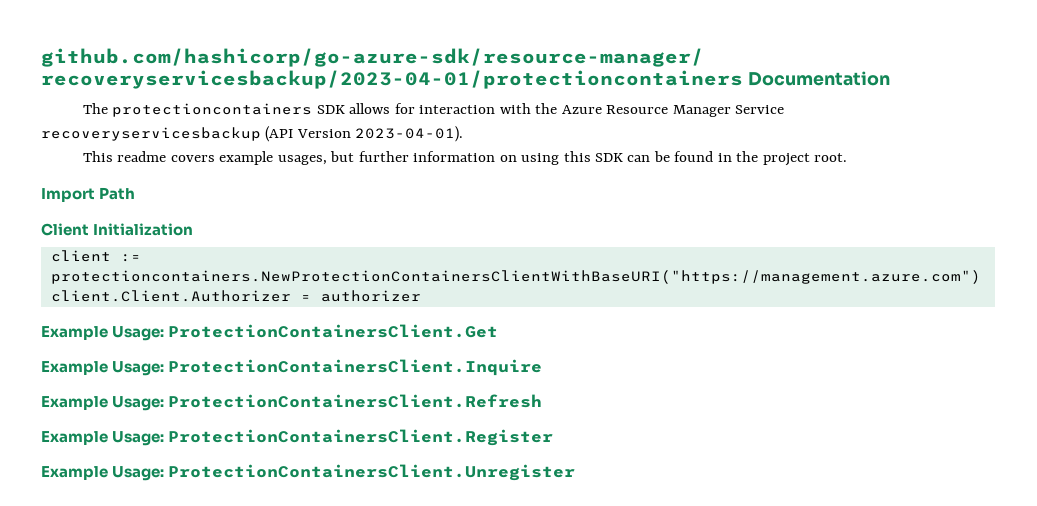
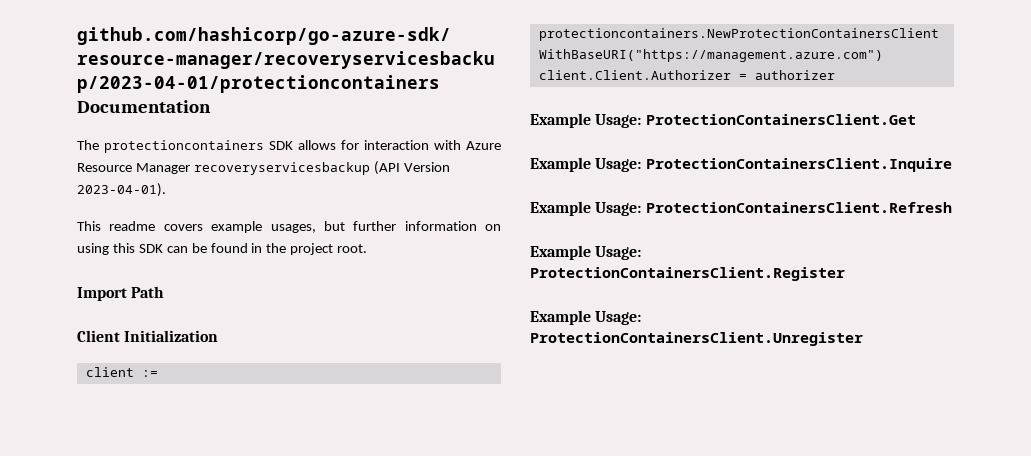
[535,103,558,114] the -> (461, 145) none
[734,105,784,114] Service -> (190, 168) none

